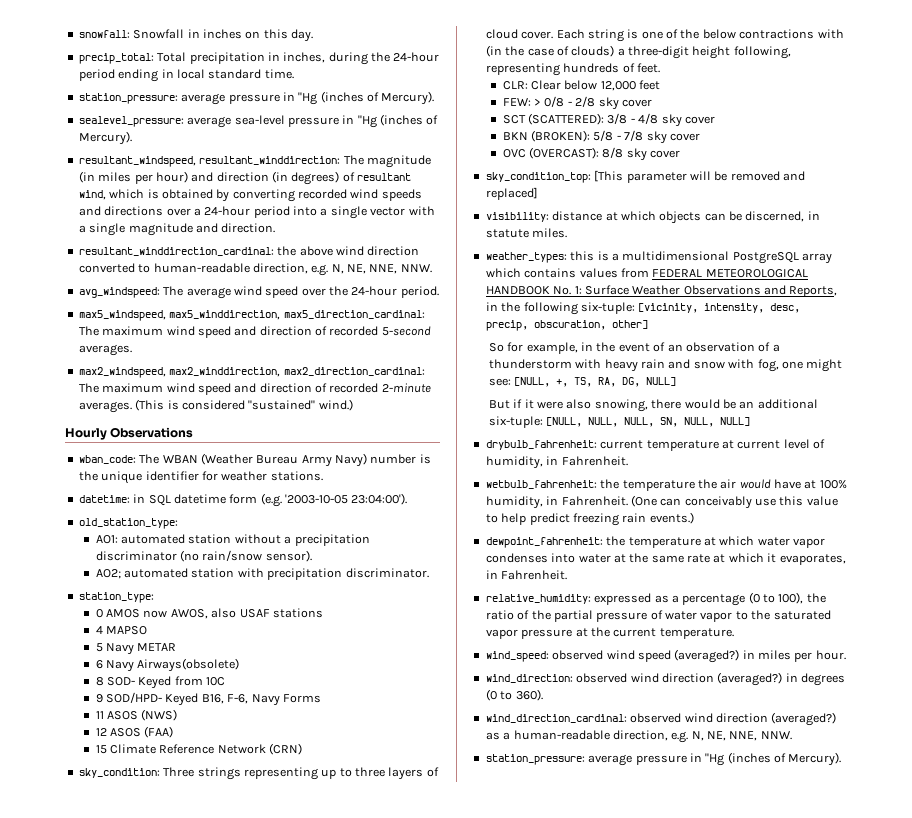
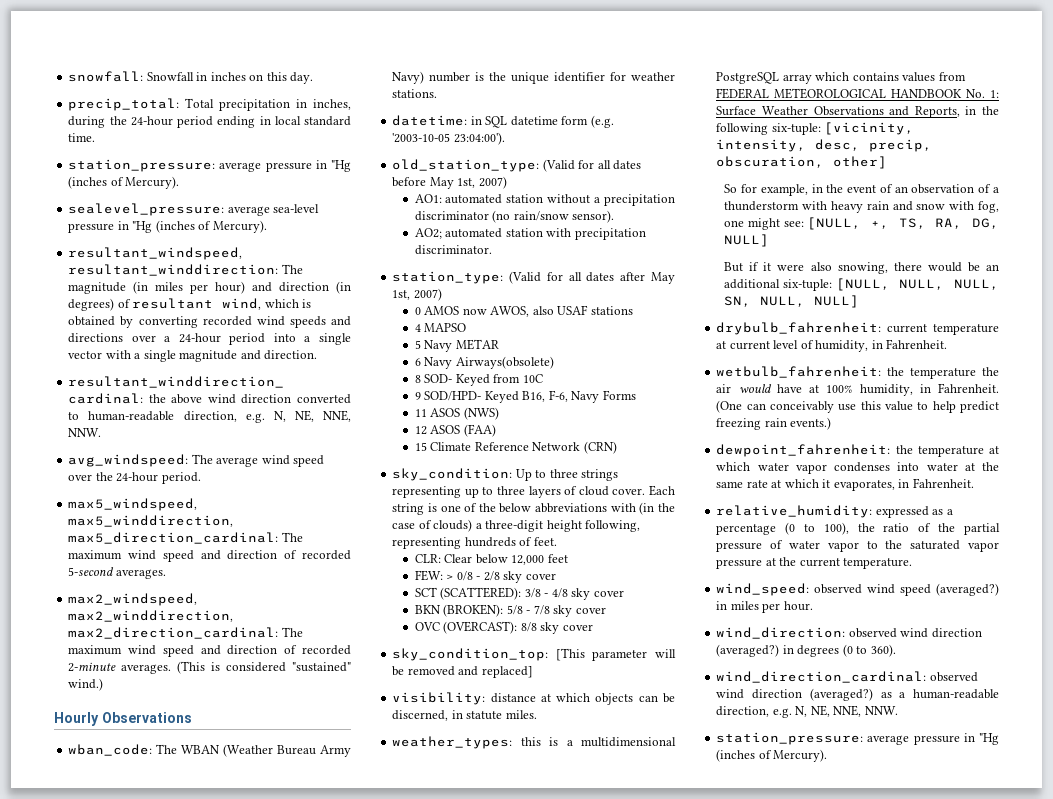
(178, 523) none -> [542,159,642,172] [392,176,507,189] (Valid for all dates before May 1st, 2007)
(154, 597) none -> [509,271,675,284] [392,288,442,301] (Valid for all dates after May 1st, 2007)
[163,767,195,777] Three -> [515,469,578,481] Up to three
[739,29,815,39] contractions -> [535,503,608,513] abbreviations

